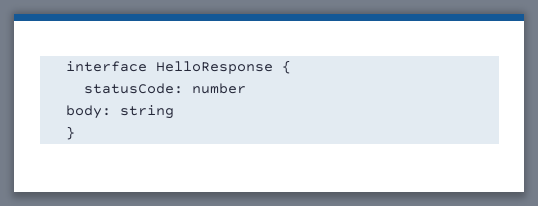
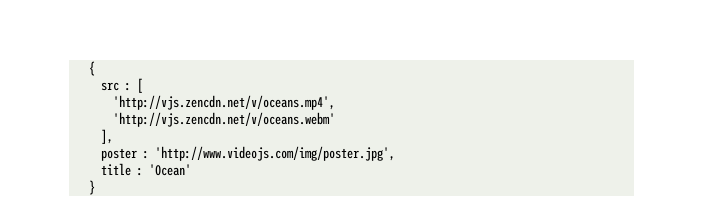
[65,61,273,74] interface HelloResponse -> (89, 68) none
[83,83,246,94] [65,105,174,119] statusCode: number // body: string -> [101,78,144,93] [113,95,336,110] [113,112,336,127] [101,129,114,144] [101,146,396,161] [101,163,192,176] src : [ // 'http://vjs.zencdn.net/v/oceans.mp4', // 'http://vjs.zencdn.net/v/oceans.webm' // ], // poster : 'http://www.videojs.com/img/poster.jpg', // title : 'Ocean'

